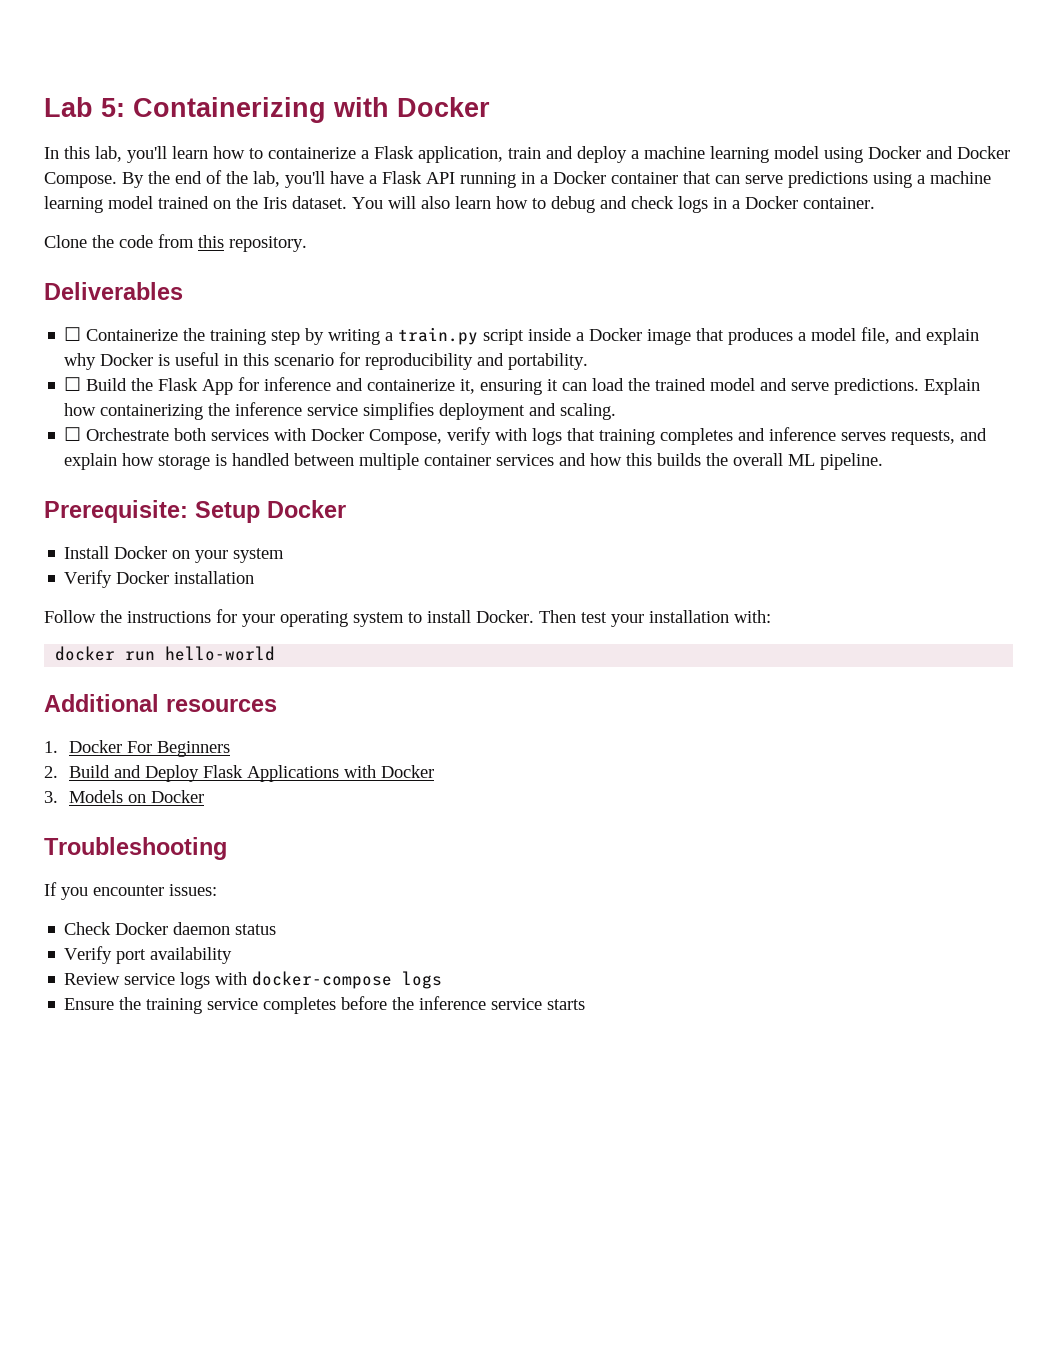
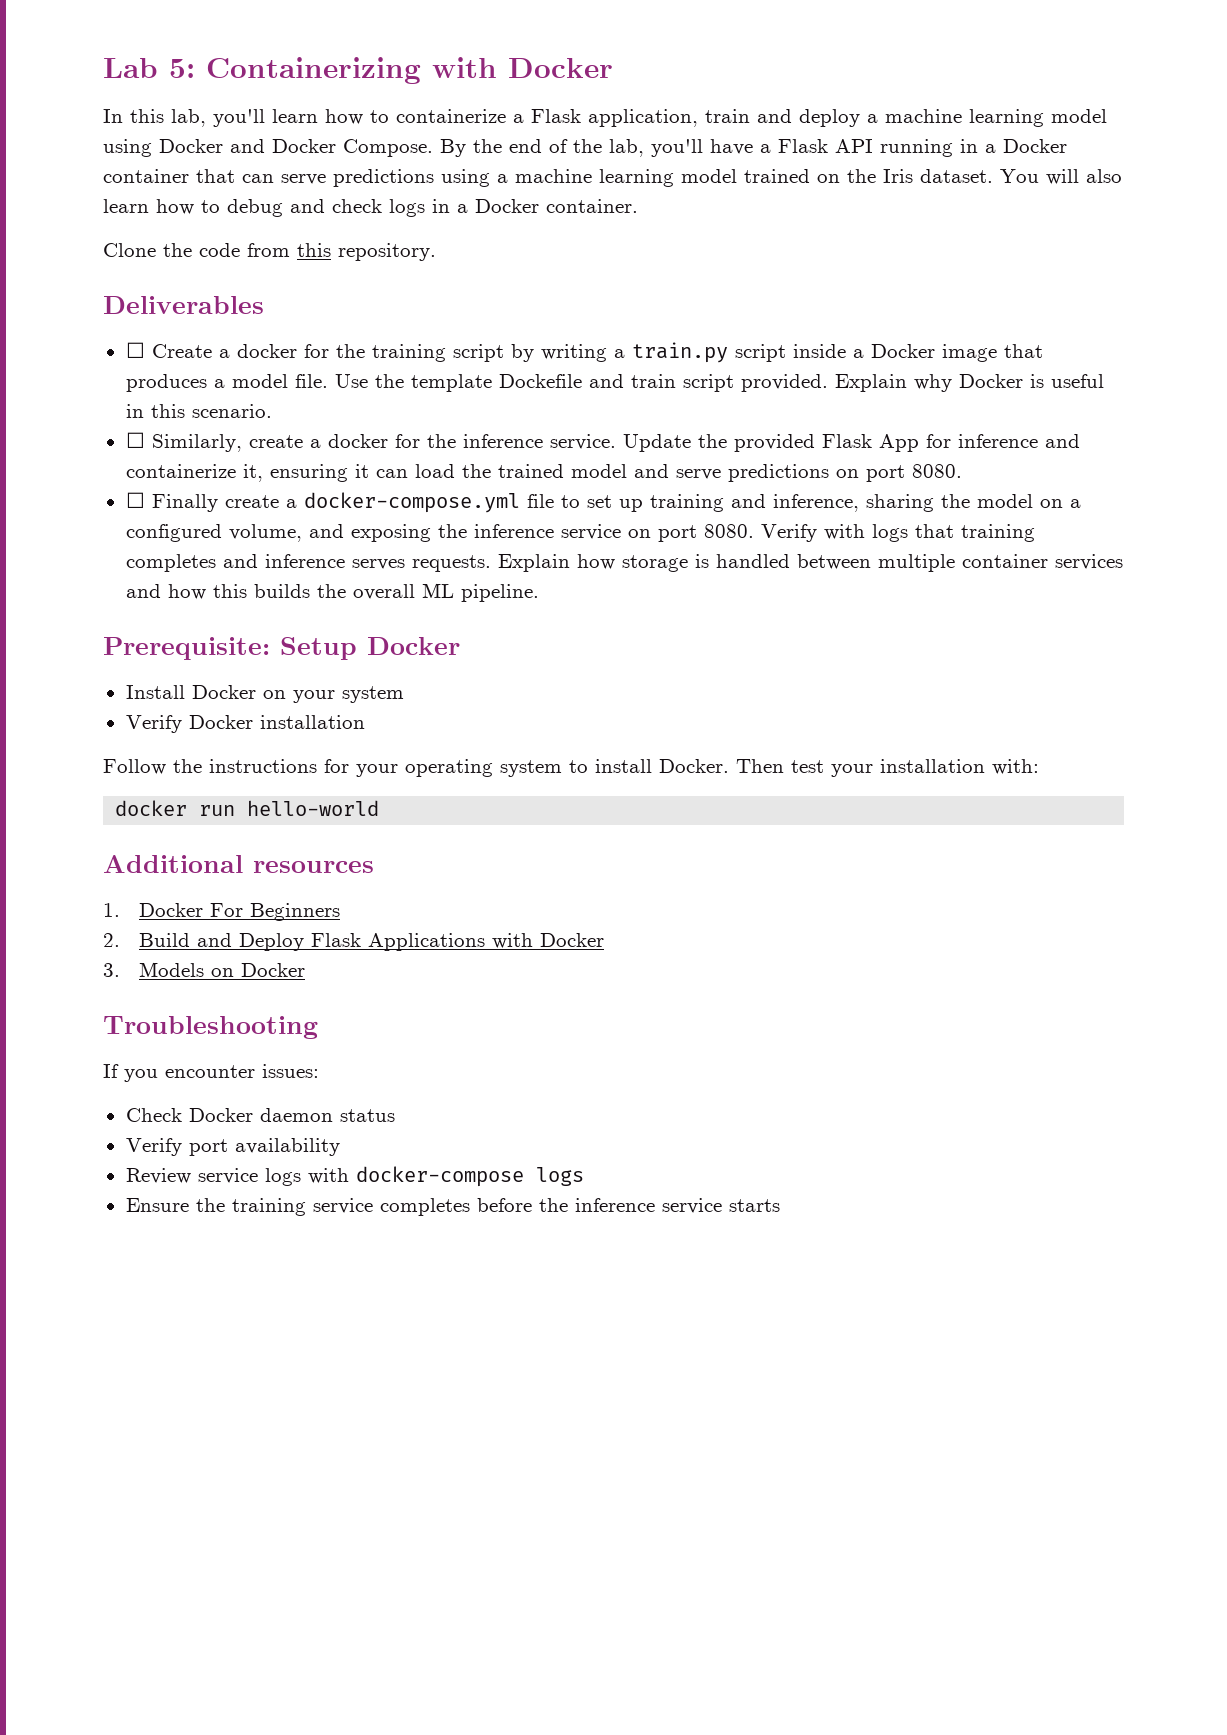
[86,328,301,345] Containerize the training step -> [151,344,504,362] Create a docker for the training script
[861,327,980,345] file, and explain -> [294,374,907,392] file. Use the template Dockefile and train script provided. Explain
[274,352,589,370] [64,377,154,391] scenario for reproducibility and portability. // ☐ Build the -> [191,404,272,418] [125,432,815,452] scenario. // ☐ Similarly, create a docker for the inference service. Update the provided
[834,378,981,395] [64,402,617,420] [64,427,492,445] predictions. Explain how containerizing the inference service simplifies deployment and scaling. // ☐ Orchestrate both services with Docker Compose, verify -> [727,464,962,482] [125,492,1081,513] [125,524,817,542] predictions on port 8080. // ☐ Finally create a docker-compose.yml file to set up training and inference, sharing the model on a configured volume, and exposing the inference service on port 8080. Verify
[891,428,988,445] [64,453,118,470] requests, and explain -> [411,554,570,572] requests. Explain

